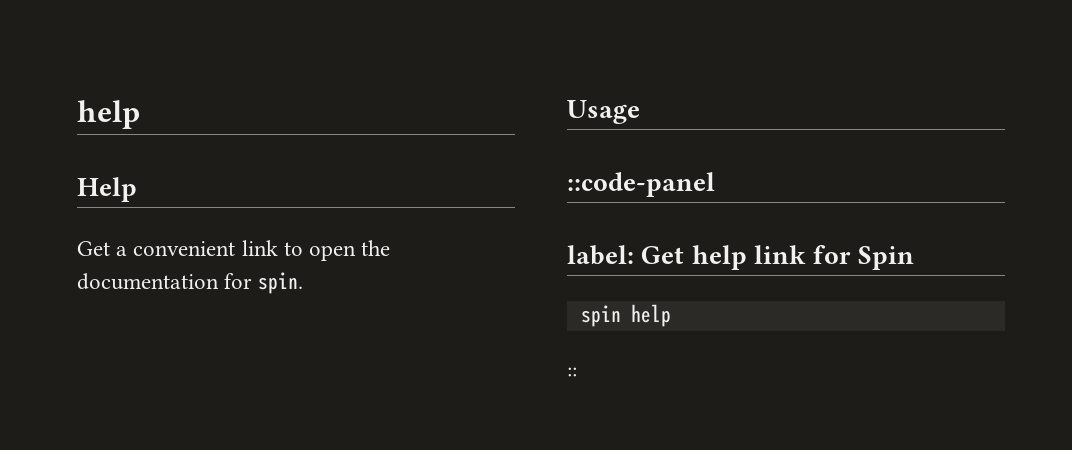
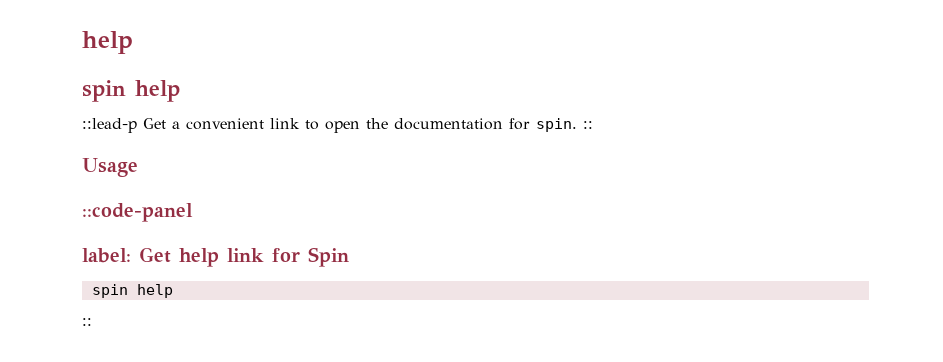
[77,100,140,129] [77,177,137,202] help // Help // -> [82,31,133,54] [82,80,180,102] [82,118,137,133] help // spin help // ::lead-p
(304, 283) none -> [583,121,593,129] ::

